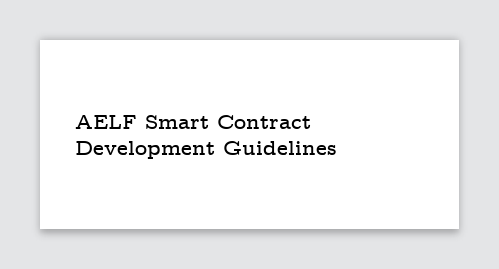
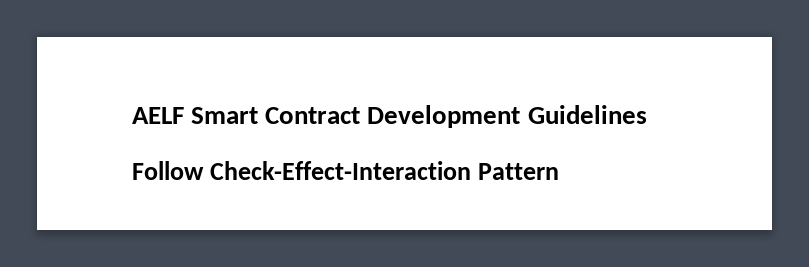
(337, 148) none -> [132,161,559,180] // Follow Check-Effect-Interaction Pattern

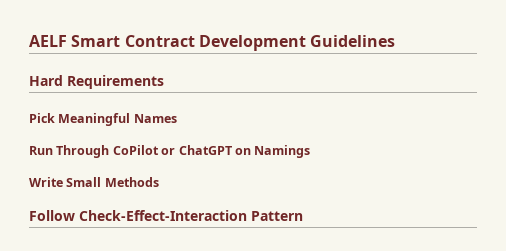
(647, 114) none -> [29,75,164,89] [29,113,177,126] [29,145,311,158] [29,177,159,187] // Hard Requirements // Pick Meaningful Names // Run Through CoPilot or ChatGPT on Namings // Write Small Methods

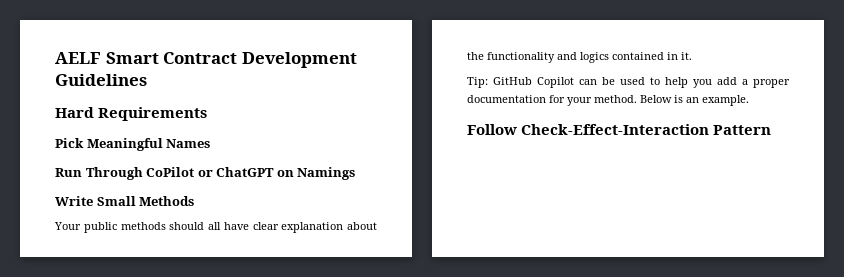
(159, 182) none -> [54,222,377,233] [467,52,692,63] [467,77,790,88] [467,95,749,106] // Your public methods should all have clear explanation about the functionality and logics contained in it. // Tip: GitHub Copilot can be used to help you add a proper documentation for your method. Below is an example.

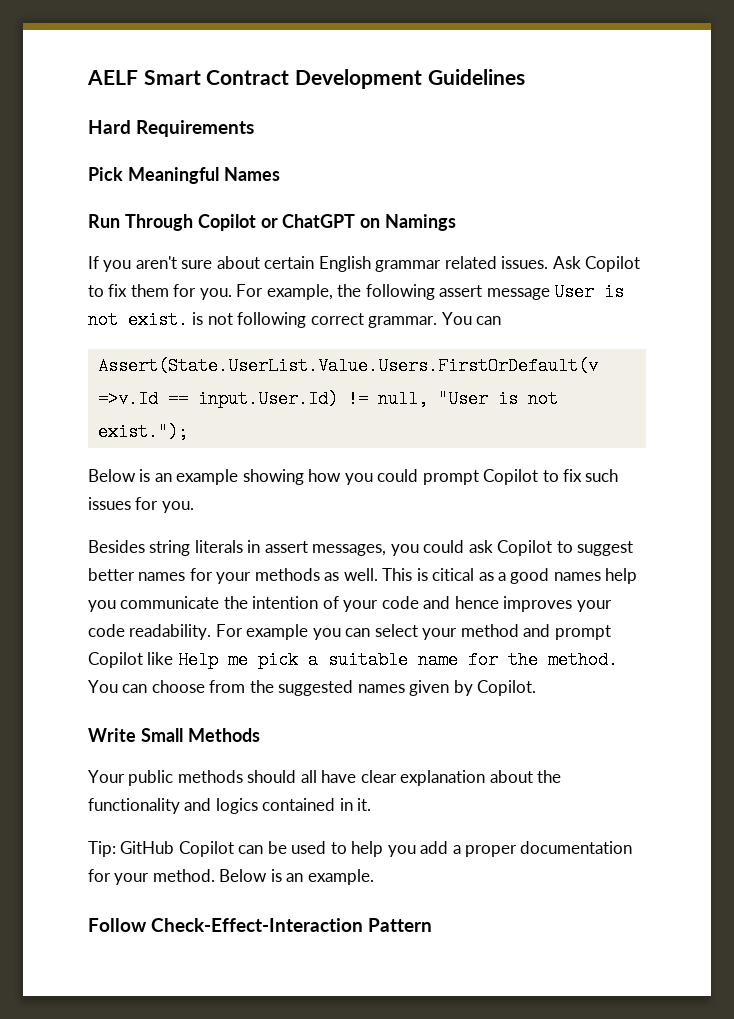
[146,167,195,177] CoPilot -> [197,214,256,231] Copilot
(356, 173) none -> [88,256,641,272] [88,283,625,301] [88,311,502,329] [97,357,598,375] [97,390,558,408] [97,423,188,441] [88,469,619,485] [88,497,194,513] [88,540,634,556] [88,568,638,584] [88,596,612,612] [88,624,611,640] [88,651,618,669] [88,680,537,696] // If you aren't sure about certain English grammar related issues. Ask Copilot to fix them for you. For example, the following assert message User is not exist. is not following correct grammar. You can // Assert(State.UserList.Value.Users.FirstOrDefault(v =>v.Id == input.User.Id) != null, "User is not exist."); // Below is an example showing how you could prompt Copilot to fix such issues for you. // Besides string literals in assert messages, you could ask Copilot to suggest better names for your methods as well. This is citical as a good names help you communicate the intention of your code and hence improves your code readability. For example you can select your method and prompt Copilot like Help me pick a suitable name for the method. You can choose from the suggested names given by Copilot.

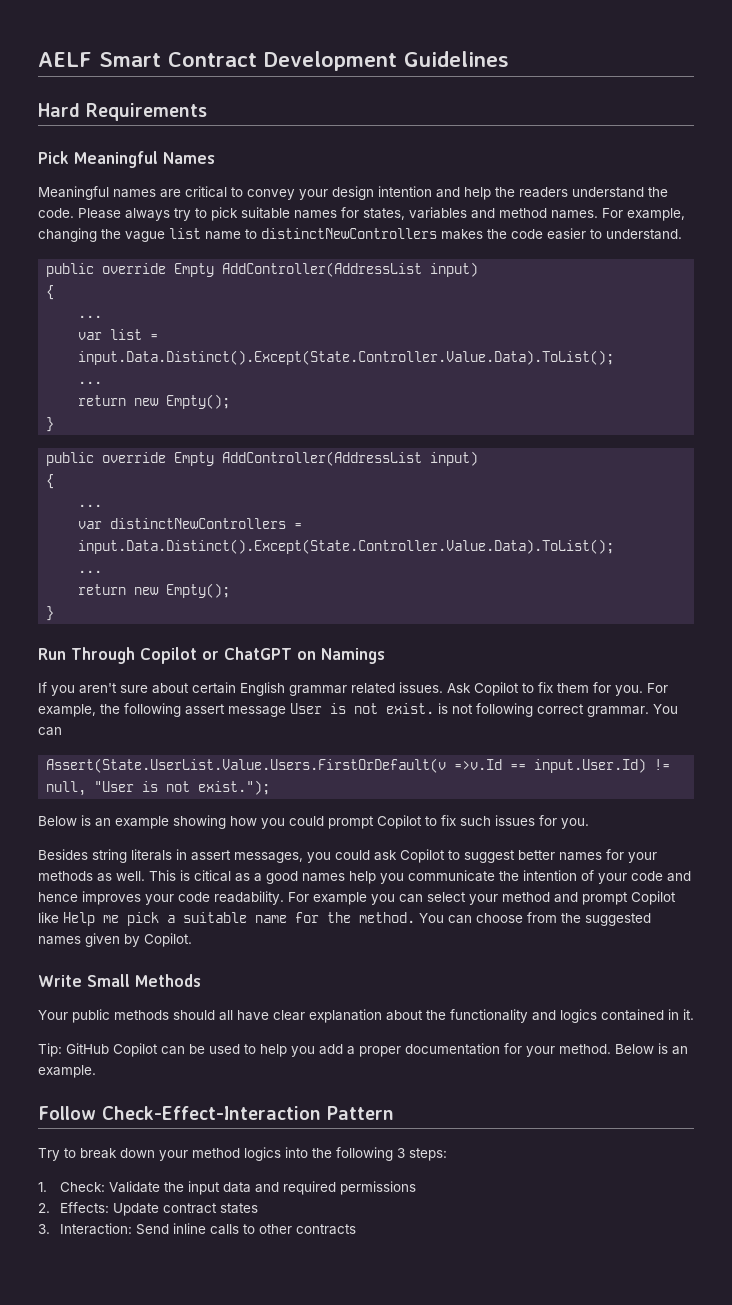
(280, 174) none -> [38,186,668,200] [38,207,685,221] [38,228,682,242] [46,262,479,277] [46,285,55,300] [78,315,103,318] [78,329,159,340] [78,350,615,365] [78,381,103,384] [78,394,231,409] [46,417,55,432] [46,451,479,466] [46,474,55,489] [78,504,103,507] [78,518,303,529] [78,539,615,554] [78,570,103,573] [78,583,231,598] [46,606,55,621] // Meaningful names are critical to convey your design intention and help the readers understand the code. Please always try to pick suitable names for states, variables and method names. For example, changing the vague list name to distinctNewControllers makes the code easier to understand. // public override Empty AddController(AddressList input) // { // ... // var list = input.Data.Distinct().Except(State.Controller.Value.Data).ToList(); // ... // return new Empty(); // } // public override Empty AddController(AddressList input) // { // ... // var distinctNewControllers = input.Data.Distinct().Except(State.Controller.Value.Data).ToList(); // ... // return new Empty(); // }
(433, 925) none -> [38,1147,447,1161] [38,1181,416,1195] [38,1202,258,1216] [38,1223,356,1235] // Try to break down your method logics into the following 3 steps: // 1. Check: Validate the input data and required permissions // 2. Effects: Update contract states // 3. Interaction: Send inline calls to other contracts

